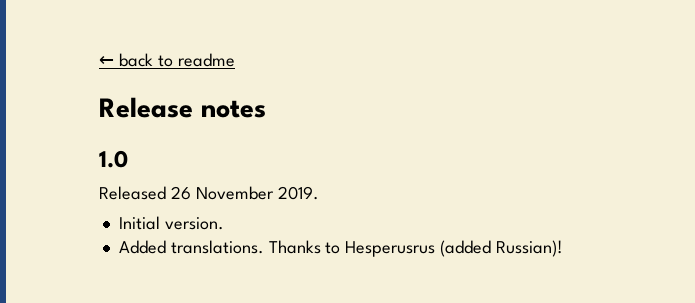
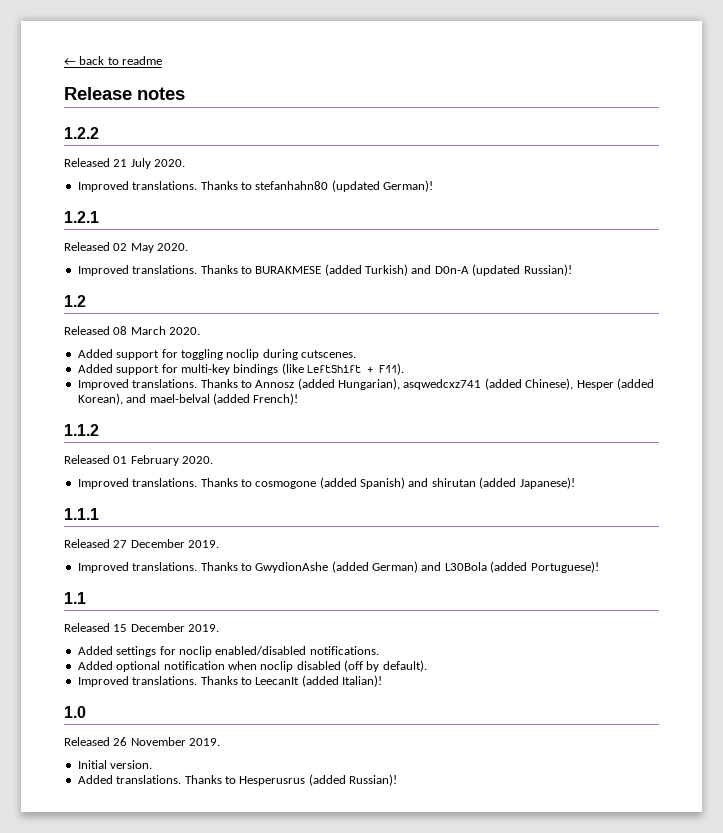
(266, 109) none -> [64,127,99,139] [64,158,186,169] [77,180,433,192] [64,211,99,223] [64,242,189,253] [77,264,572,276] [64,295,86,307] [64,326,201,335] [77,349,356,360] [77,363,404,375] [77,378,654,390] [77,393,299,405] [64,424,99,436] [64,455,214,466] [77,477,575,489] [64,508,99,520] [64,539,220,548] [77,561,599,573] [64,592,86,604] [64,623,220,632] [77,646,379,657] [77,660,427,672] [77,675,382,687] // 1.2.2 // Released 21 July 2020. // Improved translations. Thanks to stefanhahn80 (updated German)! // 1.2.1 // Released 02 May 2020. // Improved translations. Thanks to BURAKMESE (added Turkish) and D0n-A (updated Russian)! // 1.2 // Released 08 March 2020. // Added support for toggling noclip during cutscenes. // Added support for multi-key bindings (like LeftShift + F11). // Improved translations. Thanks to Annosz (added Hungarian), asqwedcxz741 (added Chinese), Hesper (added Korean), and mael-belval (added French)! // 1.1.2 // Released 01 February 2020. // Improved translations. Thanks to cosmogone (added Spanish) and shirutan (added Japanese)! // 1.1.1 // Released 27 December 2019. // Improved translations. Thanks to GwydionAshe (added German) and L30Bola (added Portuguese)! // 1.1 // Released 15 December 2019. // Added settings for noclip enabled/disabled notifications. // Added optional notification when noclip disabled (off by default). // Improved translations. Thanks to LeecanIt (added Italian)!

